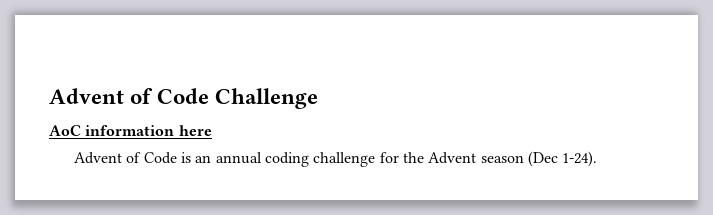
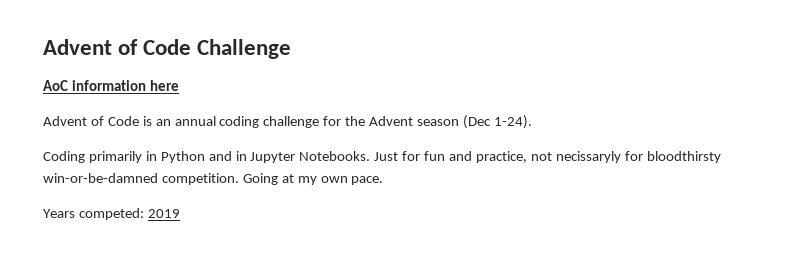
(598, 159) none -> [43,151,721,163] [43,173,384,185] [43,208,180,220] // Coding primarily in Python and in Jupyter Notebooks. Just for fun and practice, not necissaryly for bloodthirsty win-or-be-damned competition. Going at my own pace. // Years competed: 2019

